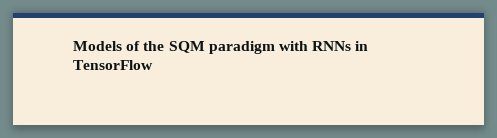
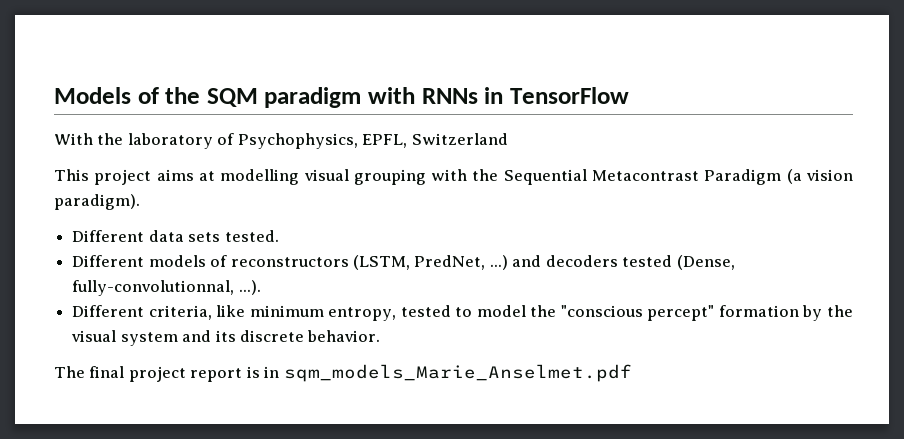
(153, 65) none -> [54,133,508,149] [54,169,853,185] [54,194,140,210] [72,230,279,242] [72,255,735,270] [72,280,261,296] [72,305,853,321] [71,330,381,346] [54,364,632,382] // With the laboratory of Psychophysics, EPFL, Switzerland // This project aims at modelling visual grouping with the Sequential Metacontrast Paradigm (a vision paradigm). // Different data sets tested. // Different models of reconstructors (LSTM, PredNet, ...) and decoders tested (Dense, fully-convolutionnal, ...). // Different criteria, like minimum entropy, tested to model the "conscious percept" formation by the visual system and its discrete behavior. // The final project report is in sqm_models_Marie_Anselmet.pdf

